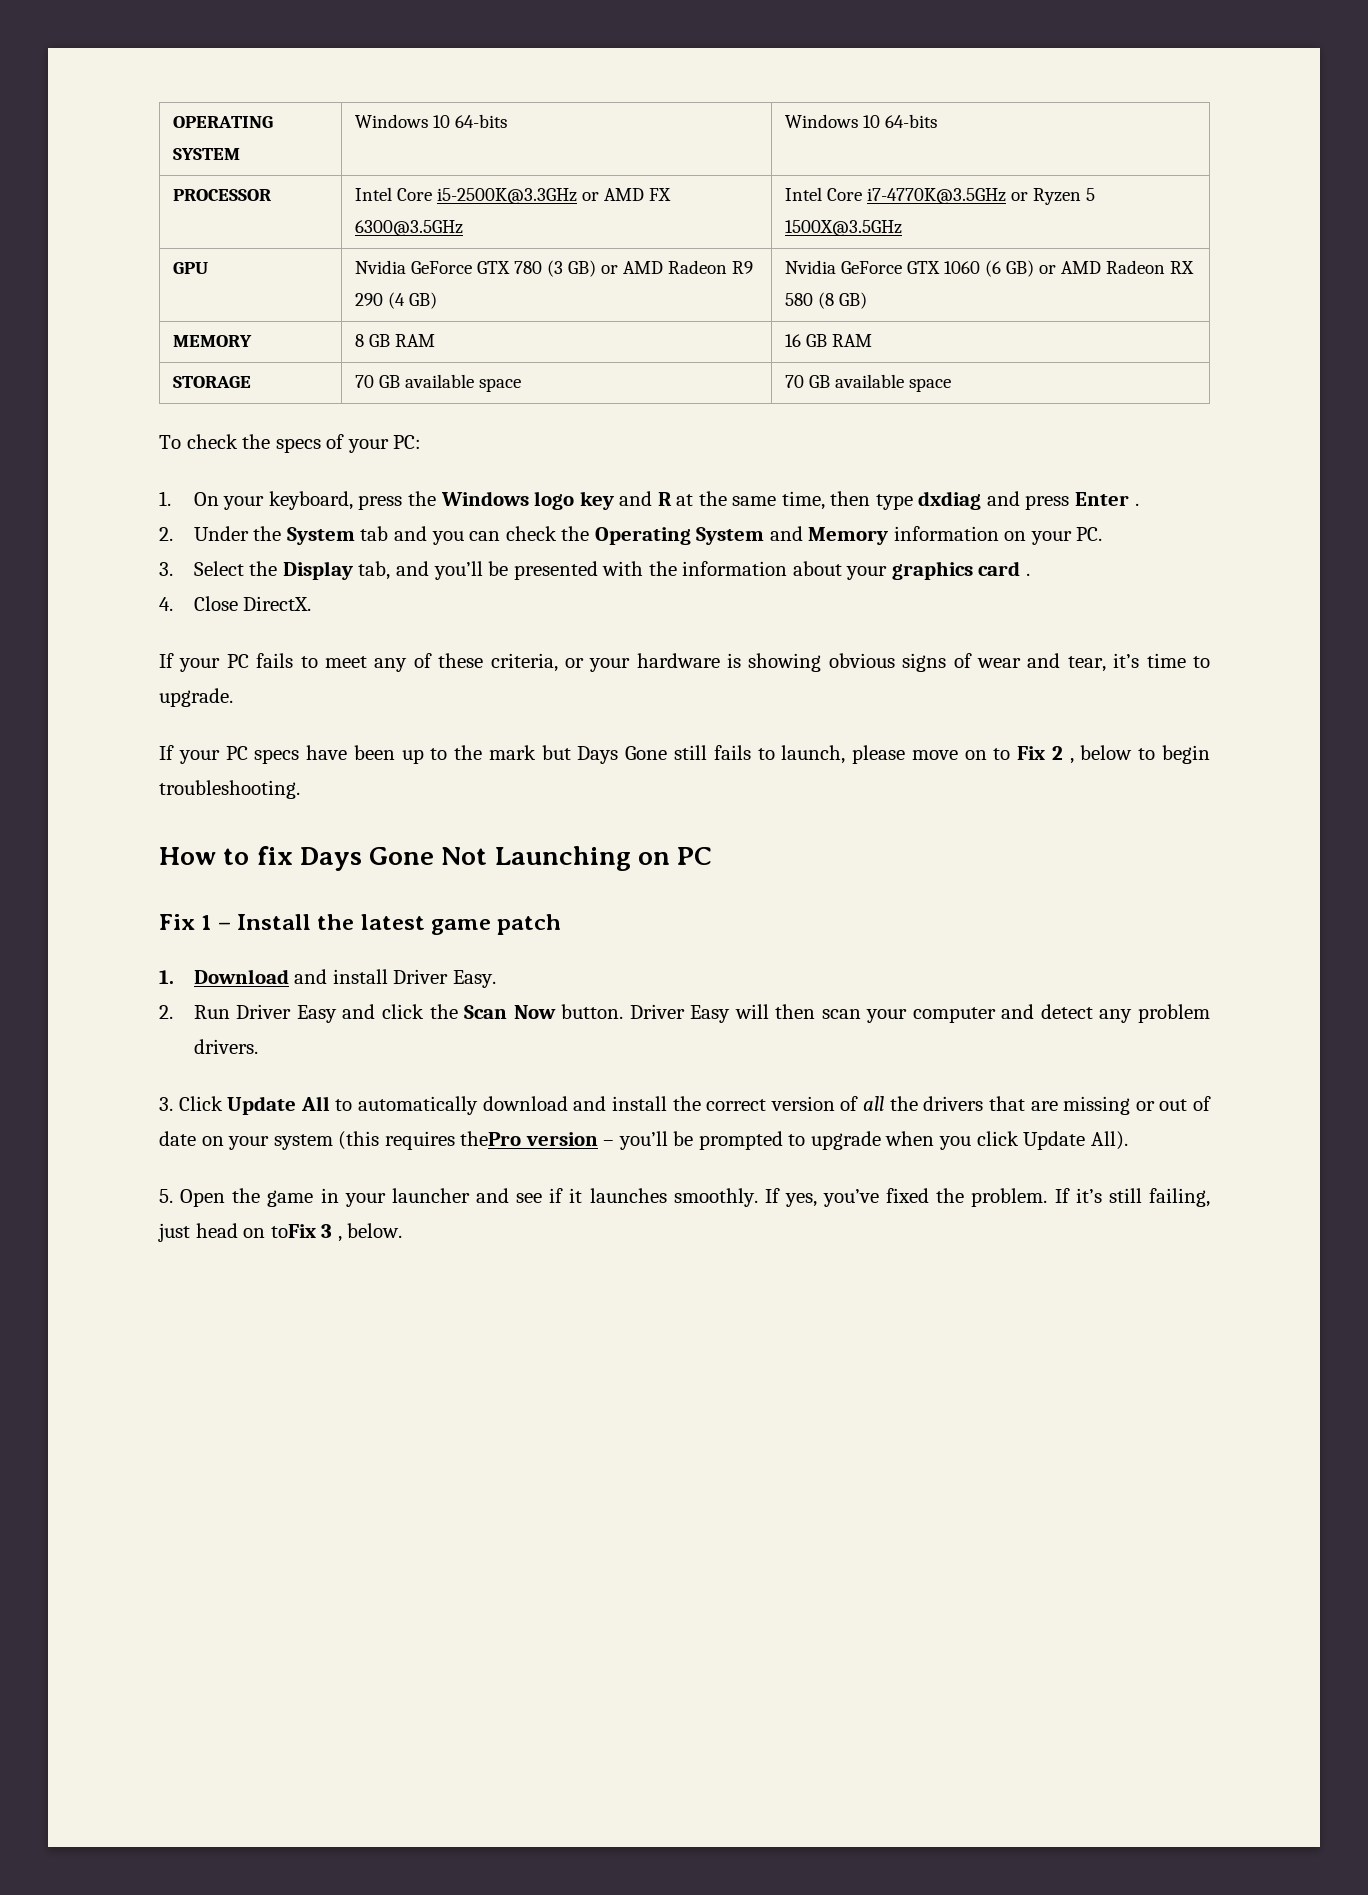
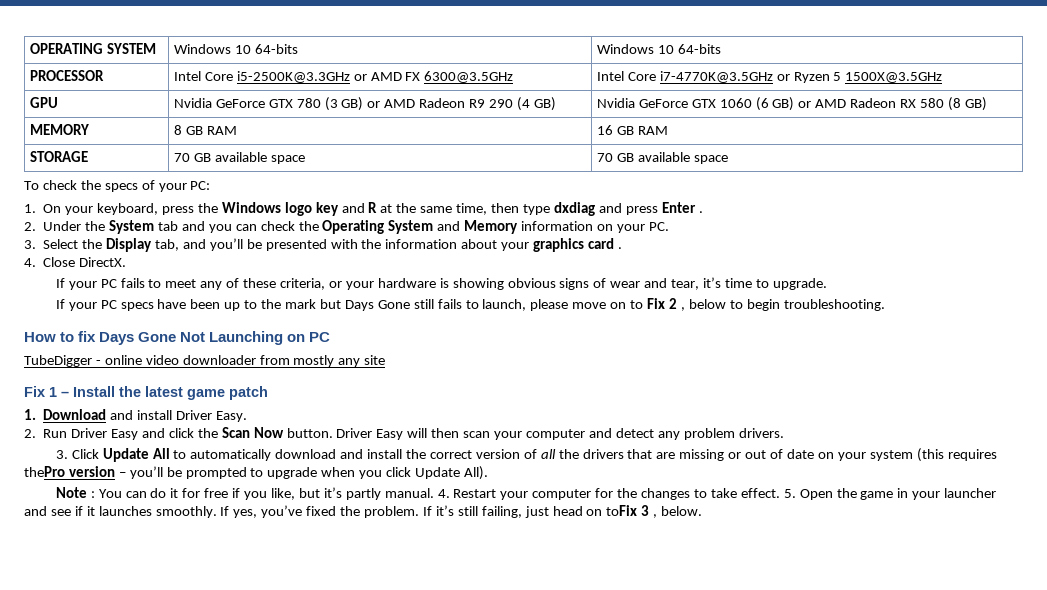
(713, 856) none -> [24,355,386,367] // TubeDigger - online video downloader from mostly any site
(1128, 1140) none -> [55,487,780,500] Note : You can do it for free if you like, but it’s partly manual. 4. Restart your computer for the changes to take effect.

